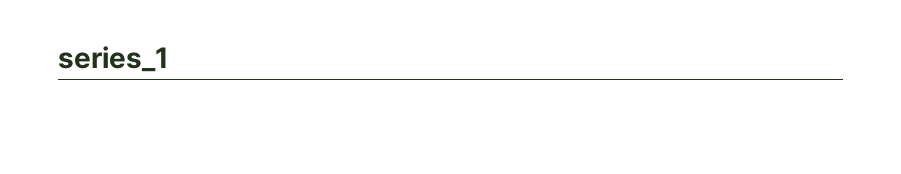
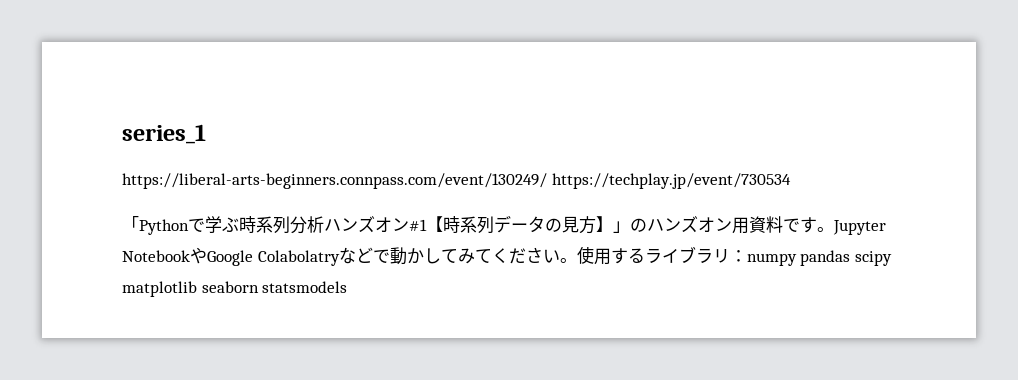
(169, 59) none -> [122,173,791,189] [122,215,886,235] [122,246,892,266] [122,281,348,297] // https://liberal-arts-beginners.connpass.com/event/130249/ https://techplay.jp/event/730534 // 「Pythonで学ぶ時系列分析ハンズオン#1【時系列データの見方】」のハンズオン用資料です。Jupyter NotebookやGoogle Colabolatryなどで動かしてみてください。使用するライブラリ：numpy pandas scipy matplotlib seaborn statsmodels

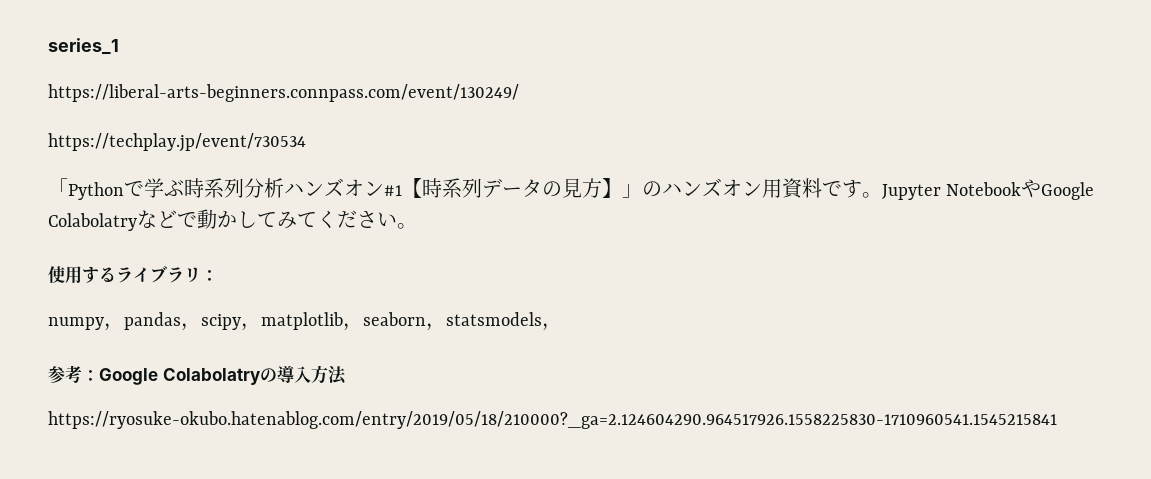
(547, 181) none -> (519, 93) //
(577, 260) none -> (417, 226) //
[746,250,892,266] [122,281,348,297] numpy pandas scipy matplotlib seaborn statsmodels -> [48,312,562,331] [48,365,347,385] [48,411,1057,429] // numpy，pandas，scipy，matplotlib，seaborn，statsmodels， // 参考：Google Colabolatryの導入方法 // https://ryosuke-okubo.hatenablog.com/entry/2019/05/18/210000?_ga=2.124604290.964517926.1558225830-1710960541.1545215841

